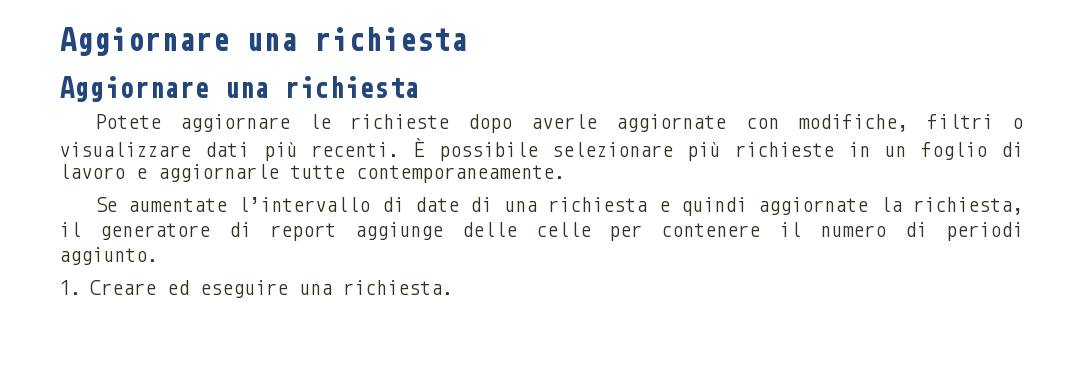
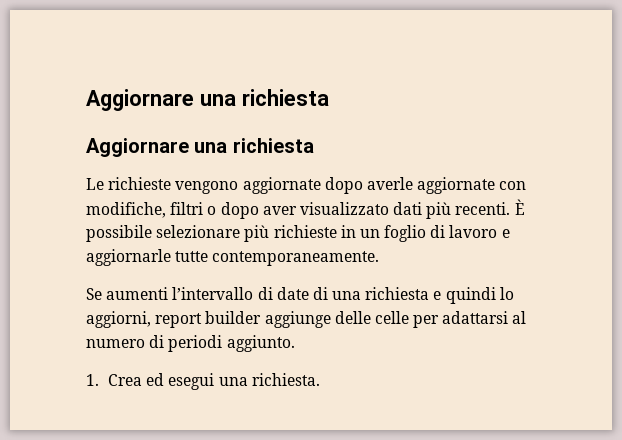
[94,114,450,132] Potete aggiornare le richieste -> [86,177,321,194] Le richieste vengono aggiornate
[59,142,191,157] visualizzare -> [220,202,389,219] dopo aver visualizzato
[127,198,227,212] aumentate -> [106,287,169,300] aumenti
[758,197,1024,215] [59,222,336,241] aggiornate la richiesta, il generatore di report -> [499,287,514,300] [86,311,262,328] lo aggiorni, report builder
[661,222,802,237] contenere il -> [442,311,527,324] adattarsi al
[89,280,288,298] Creare ed eseguire -> [108,373,215,390] Crea ed esegui

